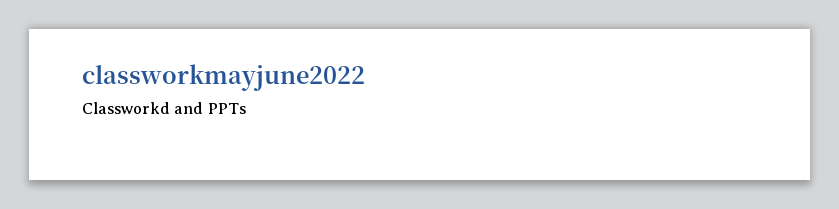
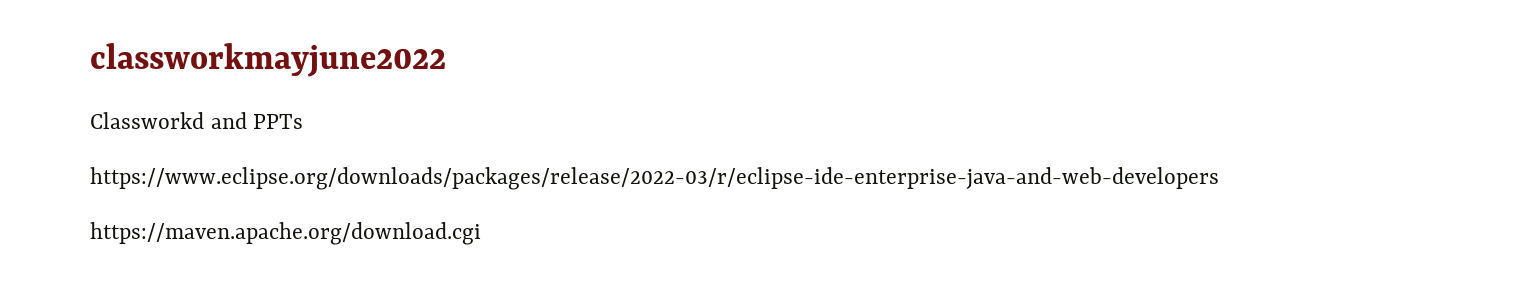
(246, 108) none -> [90,167,1219,190] [90,222,481,245] // https://www.eclipse.org/downloads/packages/release/2022-03/r/eclipse-ide-enterprise-java-and-web-developers // https://maven.apache.org/download.cgi

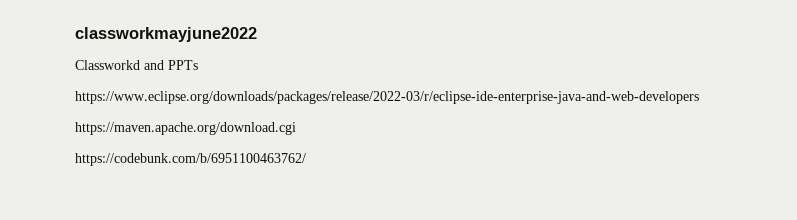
(481, 233) none -> [75,153,306,166] // https://codebunk.com/b/6951100463762/

